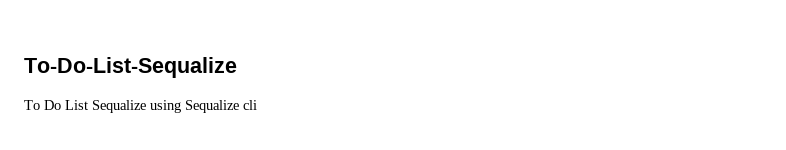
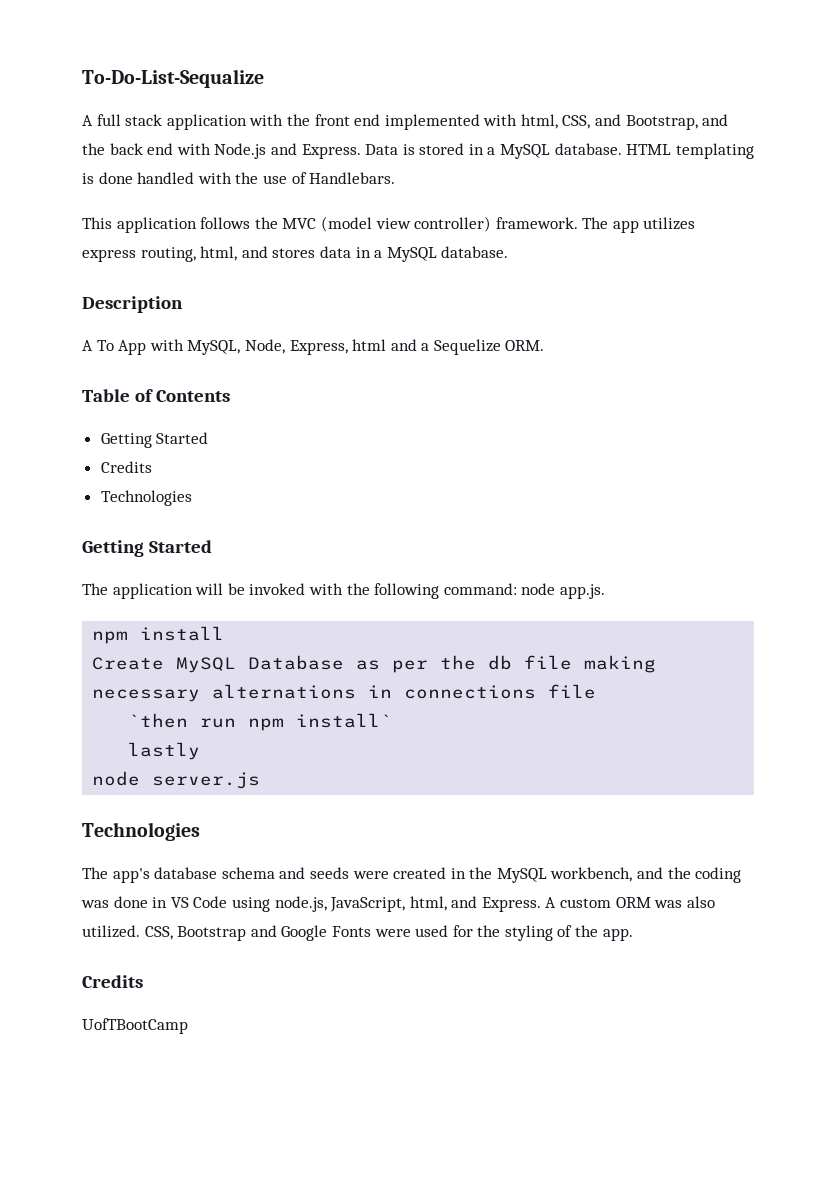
[24,100,257,113] To Do List Sequalize using Sequalize cli -> [82,114,729,130] [82,143,754,159] [82,172,396,184] [82,216,696,233] [82,246,509,262] [82,296,183,313] [82,339,545,355] [82,389,230,402] [100,432,209,448] [100,461,152,473] [100,490,192,506] [82,540,212,557] [82,583,605,599] [92,626,225,644] [92,655,657,673] [92,684,597,702] [128,713,393,731] [128,742,201,760] [92,771,261,789] [82,822,200,841] [82,867,742,883] [81,896,715,912] [82,925,633,941] [82,975,143,988] [82,1018,188,1034] A full stack application with the front end implemented with html, CSS, and Bootstrap, and the back end with Node.js and Express. Data is stored in a MySQL database. HTML templating is done handled with the use of Handlebars. // This application follows the MVC (model view controller) framework. The app utilizes express routing, html, and stores data in a MySQL database. // Description // A To App with MySQL, Node, Express, html and a Sequelize ORM. // Table of Contents // Getting Started // Credits // Technologies // Getting Started // The application will be invoked with the following command: node app.js. // npm install // Create MySQL Database as per the db file making necessary alternations in connections file // `then run npm install` // lastly // node server.js // Technologies // The app's database schema and seeds were created in the MySQL workbench, and the coding was done in VS Code using node.js, JavaScript, html, and Express. A custom ORM was also utilized. CSS, Bootstrap and Google Fonts were used for the styling of the app. // Credits // UofTBootCamp

